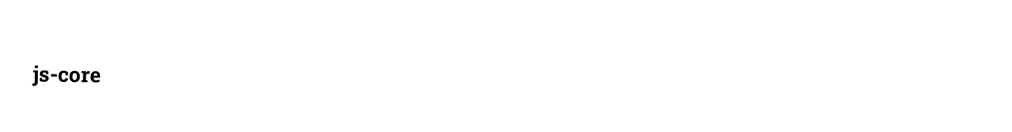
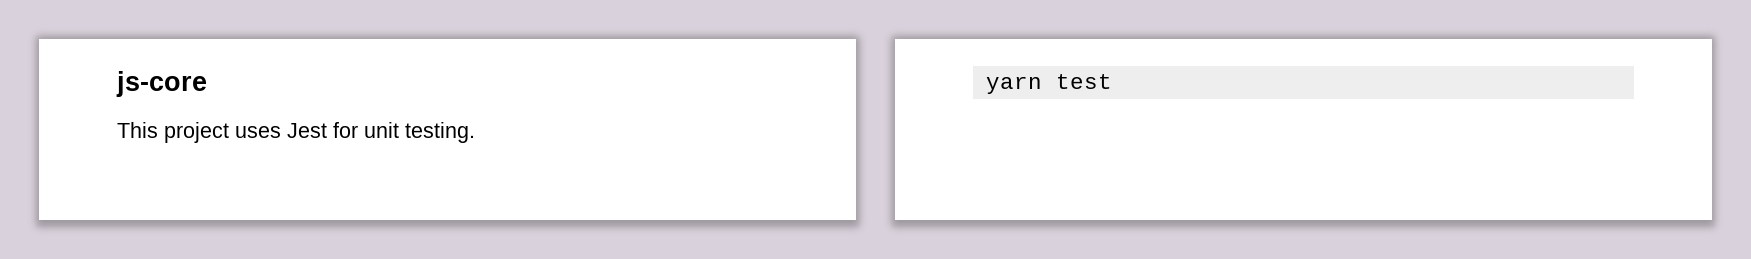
(101, 76) none -> [117,122,475,143] [985,74,1112,94] // This project uses Jest for unit testing. // yarn test

